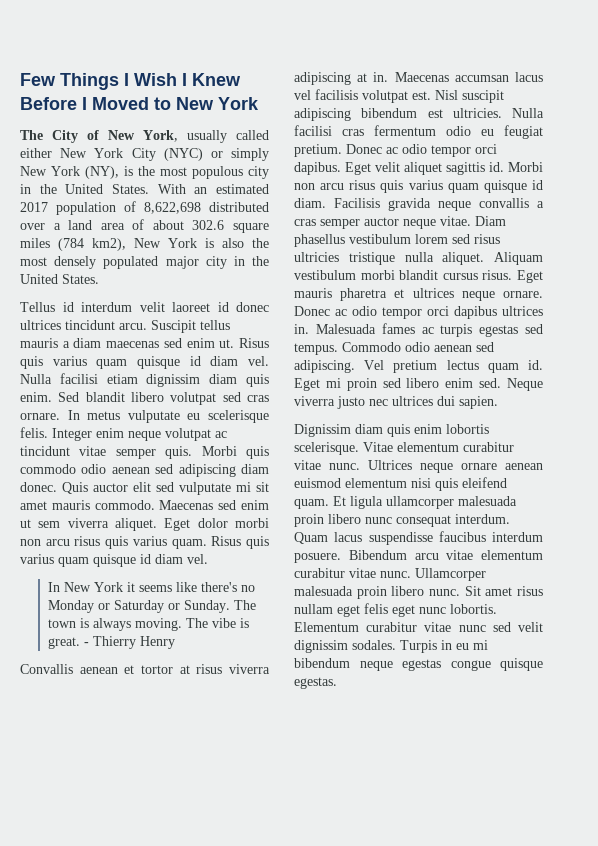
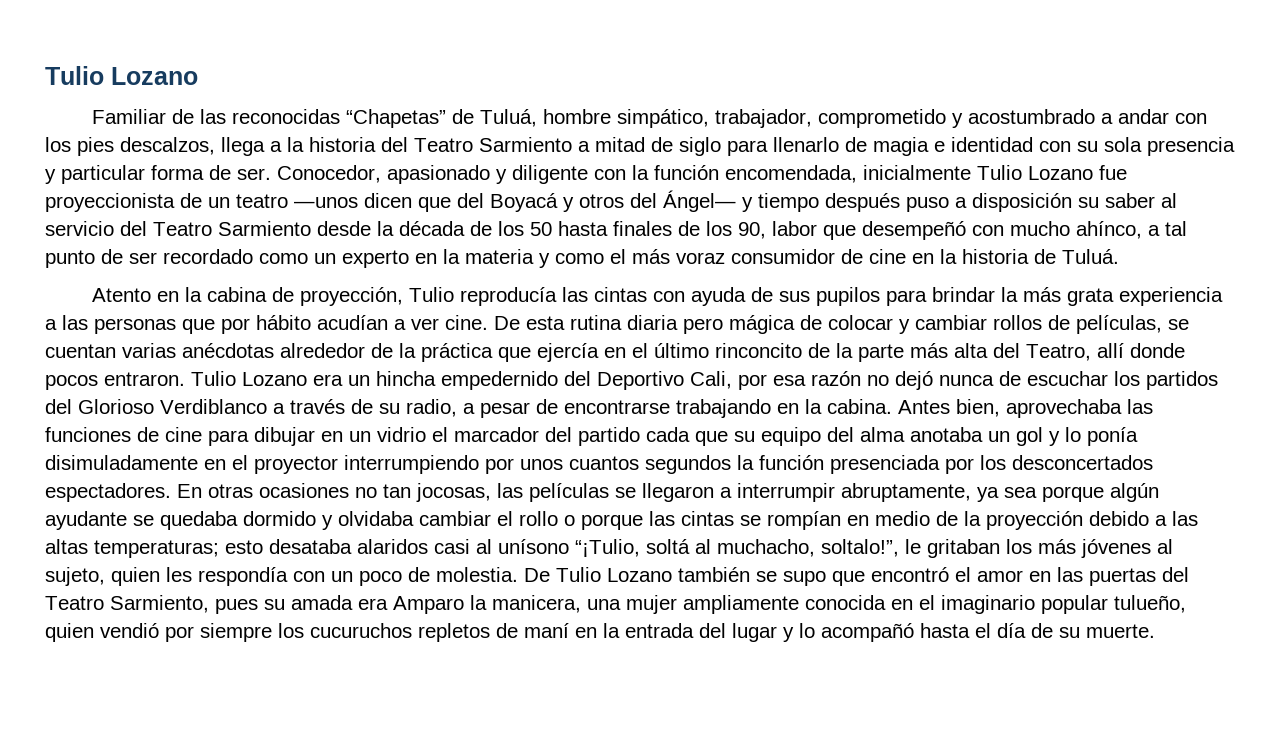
[20,73,241,90] [20,97,259,110] [20,130,269,143] [20,148,269,161] [20,166,269,179] [20,184,269,194] [20,201,269,215] [20,219,269,233] [20,238,269,251] [20,256,269,269] [20,274,99,284] [20,302,269,312] [20,320,230,333] [20,338,269,348] [20,356,269,369] [20,373,269,387] [20,392,269,405] [20,410,269,423] [20,427,227,441] [20,446,269,459] [20,464,269,477] [20,482,269,495] [20,500,269,510] [20,518,269,531] [20,536,269,549] [20,554,208,567] [47,582,255,592] [47,600,256,613] [47,618,249,631] [47,636,175,649] [20,664,270,674] [294,72,543,85] [294,89,504,103] [294,108,544,121] [294,125,543,139] [294,144,497,157] [294,162,543,175] [294,180,543,193] [294,198,544,211] [294,216,506,229] [294,234,500,247] [294,252,543,265] [294,270,543,283] [294,288,543,301] [294,306,543,319] [294,323,543,337] [294,342,494,355] [294,360,543,373] [294,378,543,391] [294,396,498,409] [294,424,489,437] [294,442,514,455] [294,460,543,473] [294,477,507,491] [294,496,517,509] [294,514,510,527] [294,531,543,545] [294,550,543,563] [294,568,486,581] [294,586,543,599] [294,603,497,617] [294,622,543,632] [294,640,488,653] [294,658,543,671] [294,677,337,689] Few Things I Wish I Knew Before I Moved to New York // The City of New York, usually called either New York City (NYC) or simply New York (NY), is the most populous city in the United States. With an estimated 2017 population of 8,622,698 distributed over a land area of about 302.6 square miles (784 km2), New York is also the most densely populated major city in the United States. // Tellus id interdum velit laoreet id donec ultrices tincidunt arcu. Suscipit tellus mauris a diam maecenas sed enim ut. Risus quis varius quam quisque id diam vel. Nulla facilisi etiam dignissim diam quis enim. Sed blandit libero volutpat sed cras ornare. In metus vulputate eu scelerisque felis. Integer enim neque volutpat ac tincidunt vitae semper quis. Morbi quis commodo odio aenean sed adipiscing diam donec. Quis auctor elit sed vulputate mi sit amet mauris commodo. Maecenas sed enim ut sem viverra aliquet. Eget dolor morbi non arcu risus quis varius quam. Risus quis varius quam quisque id diam vel. // In New York it seems like there's no Monday or Saturday or Sunday. The town is always moving. The vibe is great. - Thierry Henry // Convallis aenean et tortor at risus viverra adipiscing at in. Maecenas accumsan lacus vel facilisis volutpat est. Nisl suscipit adipiscing bibendum est ultricies. Nulla facilisi cras fermentum odio eu feugiat pretium. Donec ac odio tempor orci dapibus. Eget velit aliquet sagittis id. Morbi non arcu risus quis varius quam quisque id diam. Facilisis gravida neque convallis a cras semper auctor neque vitae. Diam phasellus vestibulum lorem sed risus ultricies tristique nulla aliquet. Aliquam vestibulum morbi blandit cursus risus. Eget mauris pharetra et ultrices neque ornare. Donec ac odio tempor orci dapibus ultrices in. Malesuada fames ac turpis egestas sed tempus. Commodo odio aenean sed adipiscing. Vel pretium lectus quam id. Eget mi proin sed libero enim sed. Neque viverra justo nec ultrices dui sapien. // Dignissim diam quis enim lobortis scelerisque. Vitae elementum curabitur vitae nunc. Ultrices neque ornare aenean euismod elementum nisi quis eleifend quam. Et ligula ullamcorper malesuada proin libero nunc consequat interdum. Quam lacus suspendisse faucibus interdum posuere. Bibendum arcu vitae elementum curabitur vitae nunc. Ullamcorper malesuada proin libero nunc. Sit amet risus nullam eget felis eget nunc lobortis. Elementum curabitur vitae nunc sed velit dignissim sodales. Turpis in eu mi bibendum neque egestas congue quisque egestas. -> [45,66,198,85] [91,109,1207,128] [45,137,1235,156] [45,165,1127,184] [45,190,1177,212] [45,221,1187,240] [45,249,1119,268] [91,287,1223,306] [45,315,1189,334] [45,343,1185,362] [45,371,1218,390] [45,399,1153,418] [45,427,1138,446] [45,455,1153,474] [45,483,1159,502] [45,511,1198,530] [45,539,1173,558] [45,567,1189,586] [45,595,1186,614] [45,623,1155,642] Tulio Lozano // Familiar de las reconocidas “Chapetas” de Tuluá, hombre simpático, trabajador, comprometido y acostumbrado a andar con los pies descalzos, llega a la historia del Teatro Sarmiento a mitad de siglo para llenarlo de magia e identidad con su sola presencia y particular forma de ser. Conocedor, apasionado y diligente con la función encomendada, inicialmente Tulio Lozano fue proyeccionista de un teatro —unos dicen que del Boyacá y otros del Ángel— y tiempo después puso a disposición su saber al servicio del Teatro Sarmiento desde la década de los 50 hasta finales de los 90, labor que desempeñó con mucho ahínco, a tal punto de ser recordado como un experto en la materia y como el más voraz consumidor de cine en la historia de Tuluá. // Atento en la cabina de proyección, Tulio reproducía las cintas con ayuda de sus pupilos para brindar la más grata experiencia a las personas que por hábito acudían a ver cine. De esta rutina diaria pero mágica de colocar y cambiar rollos de películas, se cuentan varias anécdotas alrededor de la práctica que ejercía en el último rinconcito de la parte más alta del Teatro, allí donde pocos entraron. Tulio Lozano era un hincha empedernido del Deportivo Cali, por esa razón no dejó nunca de escuchar los partidos del Glorioso Verdiblanco a través de su radio, a pesar de encontrarse trabajando en la cabina. Antes bien, aprovechaba las funciones de cine para dibujar en un vidrio el marcador del partido cada que su equipo del alma anotaba un gol y lo ponía disimuladamente en el proyector interrumpiendo por unos cuantos segundos la función presenciada por los desconcertados espectadores. En otras ocasiones no tan jocosas, las películas se llegaron a interrumpir abruptamente, ya sea porque algún ayudante se quedaba dormido y olvidaba cambiar el rollo o porque las cintas se rompían en medio de la proyección debido a las altas temperaturas; esto desataba alaridos casi al unísono “¡Tulio, soltá al muchacho, soltalo!”, le gritaban los más jóvenes al sujeto, quien les respondía con un poco de molestia. De Tulio Lozano también se supo que encontró el amor en las puertas del Teatro Sarmiento, pues su amada era Amparo la manicera, una mujer ampliamente conocida en el imaginario popular tulueño, quien vendió por siempre los cucuruchos repletos de maní en la entrada del lugar y lo acompañó hasta el día de su muerte.

